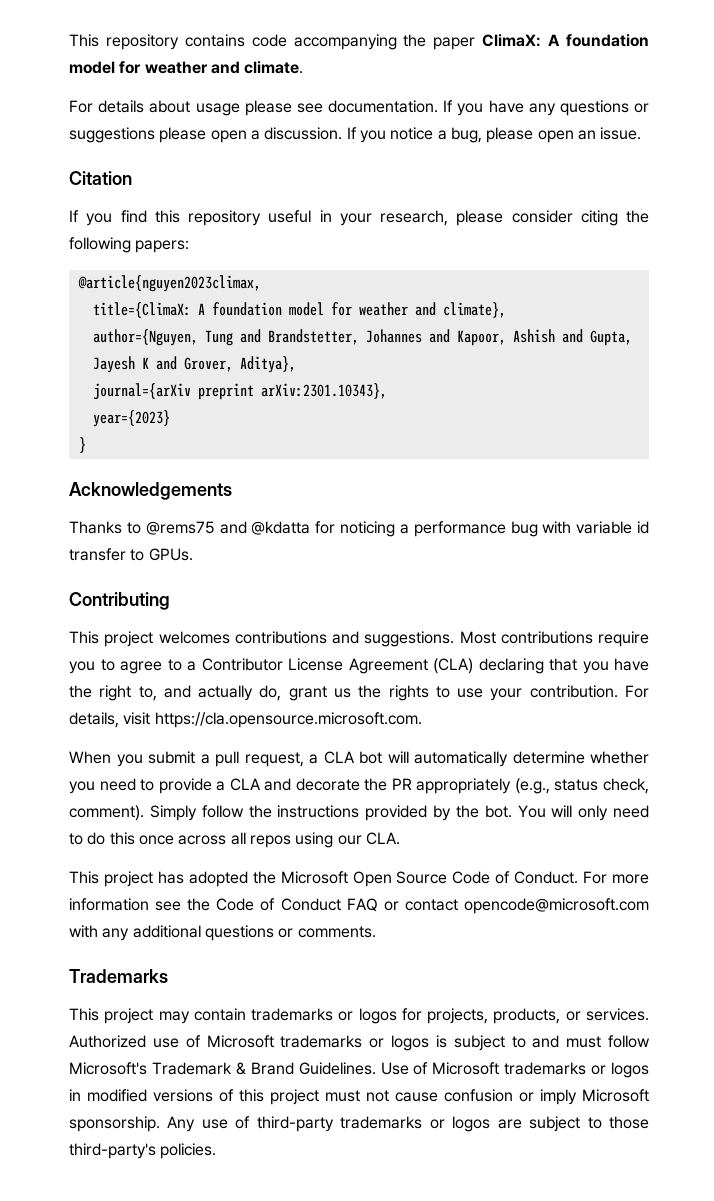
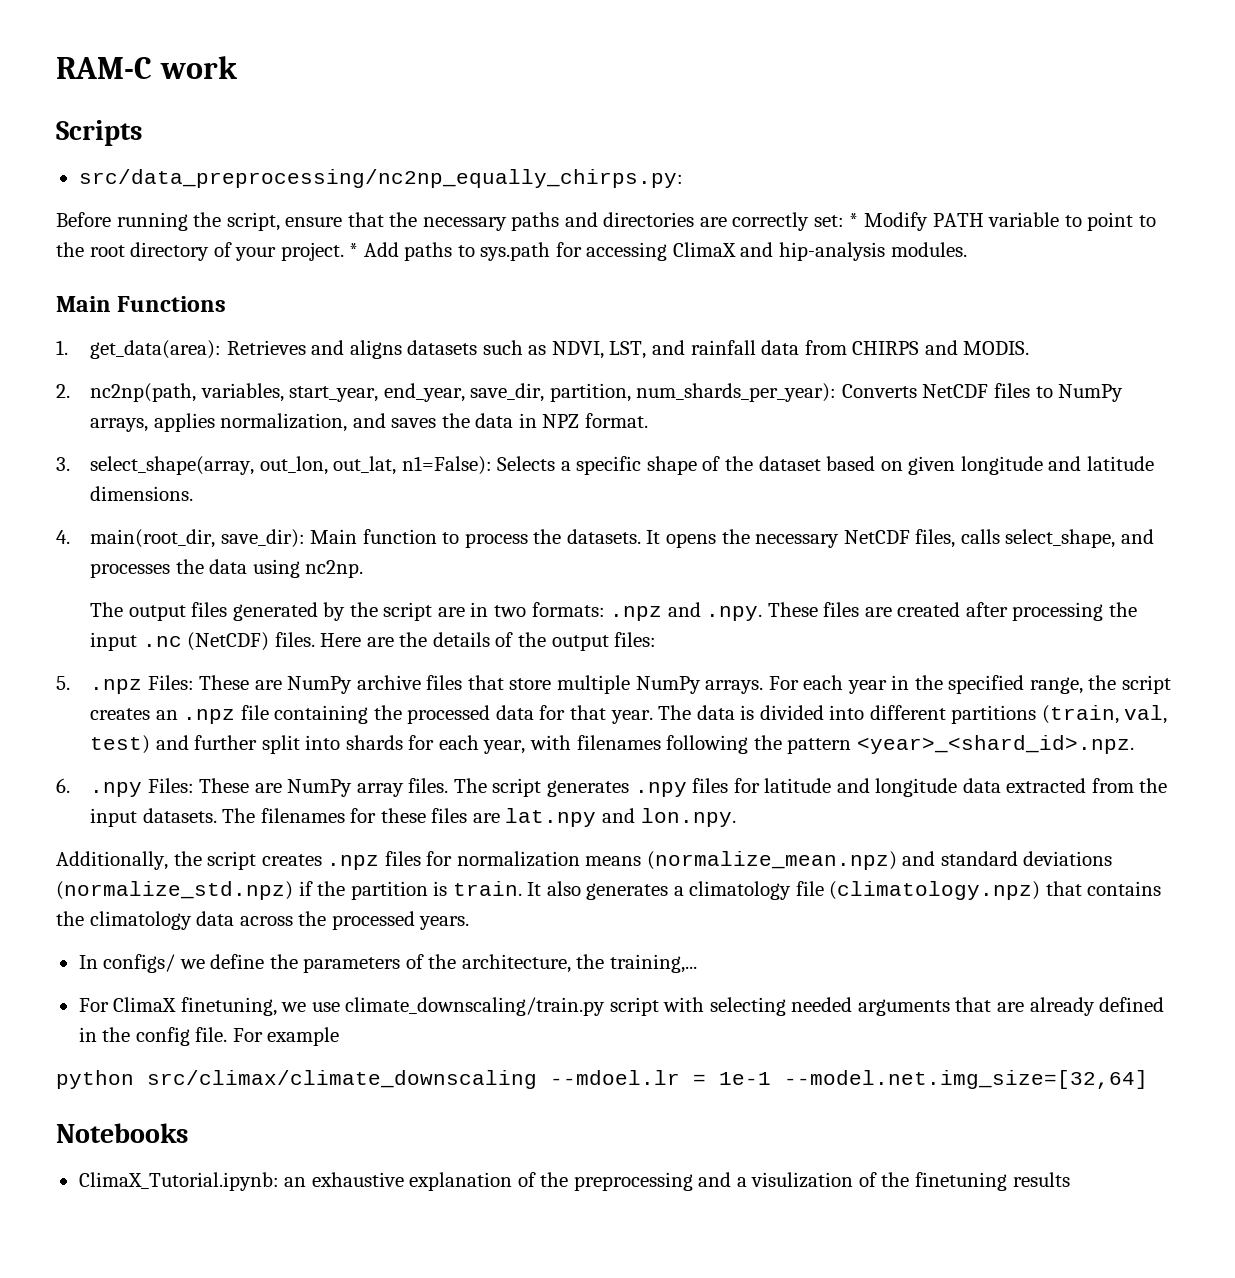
[69,34,650,50] [69,61,304,74] [69,100,649,116] [69,127,642,143] [69,171,132,185] [69,210,649,226] [69,237,190,253] [77,275,261,292] [92,302,506,318] [92,329,632,346] [92,356,296,373] [92,383,387,400] [92,410,170,427] [78,437,86,453] [69,482,232,500] [69,521,649,537] [69,548,193,561] [69,592,170,610] [69,631,649,647] [69,658,649,674] [69,685,649,701] [69,712,422,728] [69,751,649,767] [69,778,650,794] [69,805,649,821] [69,832,400,848] [69,871,649,887] [69,898,649,914] [69,925,376,941] [69,969,168,983] [69,1008,649,1024] [69,1035,650,1051] [69,1062,650,1078] [69,1089,649,1105] [69,1116,649,1132] [69,1143,217,1159] This repository contains code accompanying the paper ClimaX: A foundation model for weather and climate. // For details about usage please see documentation. If you have any questions or suggestions please open a discussion. If you notice a bug, please open an issue. // Citation // If you find this repository useful in your research, please consider citing the following papers: // @article{nguyen2023climax, // title={ClimaX: A foundation model for weather and climate}, // author={Nguyen, Tung and Brandstetter, Johannes and Kapoor, Ashish and Gupta, Jayesh K and Grover, Aditya}, // journal={arXiv preprint arXiv:2301.10343}, // year={2023} // } // Acknowledgements // Thanks to @rems75 and @kdatta for noticing a performance bug with variable id transfer to GPUs. // Contributing // This project welcomes contributions and suggestions. Most contributions require you to agree to a Contributor License Agreement (CLA) declaring that you have the right to, and actually do, grant us the rights to use your contribution. For details, visit https://cla.opensource.microsoft.com. // When you submit a pull request, a CLA bot will automatically determine whether you need to provide a CLA and decorate the PR appropriately (e.g., status check, comment). Simply follow the instructions provided by the bot. You will only need to do this once across all repos using our CLA. // This project has adopted the Microsoft Open Source Code of Conduct. For more information see the Code of Conduct FAQ or contact opencode@microsoft.com with any additional questions or comments. // Trademarks // This project may contain trademarks or logos for projects, products, or services. Authorized use of Microsoft trademarks or logos is subject to and must follow Microsoft's Trademark & Brand Guidelines. Use of Microsoft trademarks or logos in modified versions of this project must not cause confusion or imply Microsoft sponsorship. Any use of third-party trademarks or logos are subject to those third-party's policies. -> [56,56,238,79] [56,120,142,146] [78,169,683,188] [56,212,1156,231] [56,242,967,261] [56,296,227,312] [56,340,1030,359] [56,383,1124,402] [90,413,648,432] [56,456,1154,475] [90,486,194,501] [56,529,1154,548] [90,559,364,578] [90,602,1137,621] [90,632,657,651] [56,675,1171,694] [90,705,1168,724] [90,735,1134,754] [56,778,1168,797] [90,808,736,827] [56,851,1113,870] [56,881,1162,900] [56,911,470,930] [78,954,697,973] [78,997,1165,1016] [78,1027,340,1046] [56,1070,1148,1089] [56,1123,188,1143] [78,1172,1070,1191] RAM-C work // Scripts // src/data_preprocessing/nc2np_equally_chirps.py: // Before running the script, ensure that the necessary paths and directories are correctly set: * Modify PATH variable to point to the root directory of your project. * Add paths to sys.path for accessing ClimaX and hip-analysis modules. // Main Functions // 1. get_data(area): Retrieves and aligns datasets such as NDVI, LST, and rainfall data from CHIRPS and MODIS. // 2. nc2np(path, variables, start_year, end_year, save_dir, partition, num_shards_per_year): Converts NetCDF files to NumPy arrays, applies normalization, and saves the data in NPZ format. // 3. select_shape(array, out_lon, out_lat, n1=False): Selects a specific shape of the dataset based on given longitude and latitude dimensions. // 4. main(root_dir, save_dir): Main function to process the datasets. It opens the necessary NetCDF files, calls select_shape, and processes the data using nc2np. // The output files generated by the script are in two formats: .npz and .npy. These files are created after processing the input .nc (NetCDF) files. Here are the details of the output files: // 5. .npz Files: These are NumPy archive files that store multiple NumPy arrays. For each year in the specified range, the script creates an .npz file containing the processed data for that year. The data is divided into different partitions (train, val, test) and further split into shards for each year, with filenames following the pattern <year>_<shard_id>.npz. // 6. .npy Files: These are NumPy array files. The script generates .npy files for latitude and longitude data extracted from the input datasets. The filenames for these files are lat.npy and lon.npy. // Additionally, the script creates .npz files for normalization means (normalize_mean.npz) and standard deviations (normalize_std.npz) if the partition is train. It also generates a climatology file (climatology.npz) that contains the climatology data across the processed years. // In configs/ we define the parameters of the architecture, the training,... // For ClimaX finetuning, we use climate_downscaling/train.py script with selecting needed arguments that are already defined in the config file. For example // python src/climax/climate_downscaling --mdoel.lr = 1e-1 --model.net.img_size=[32,64] // Notebooks // ClimaX_Tutorial.ipynb: an exhaustive explanation of the preprocessing and a visulization of the finetuning results

